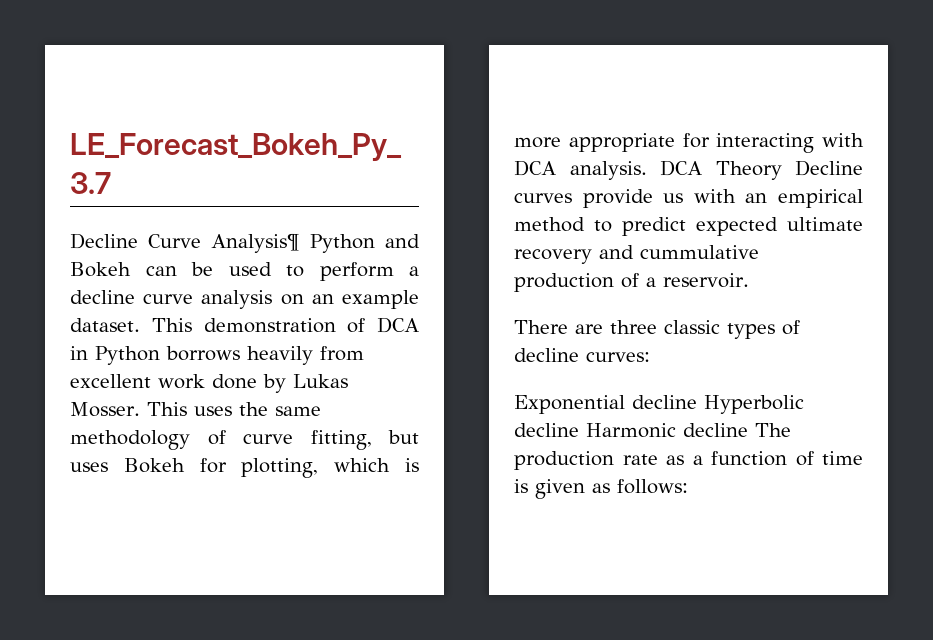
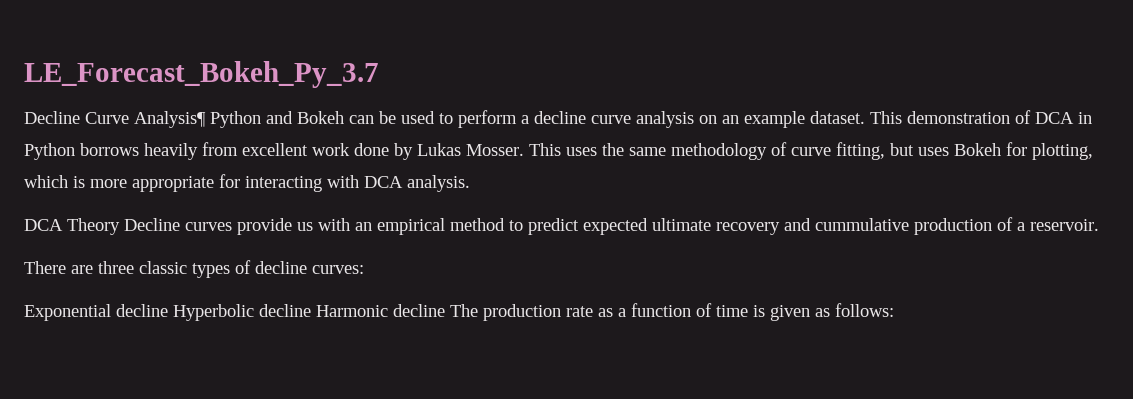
(647, 170) none -> (470, 183) //

